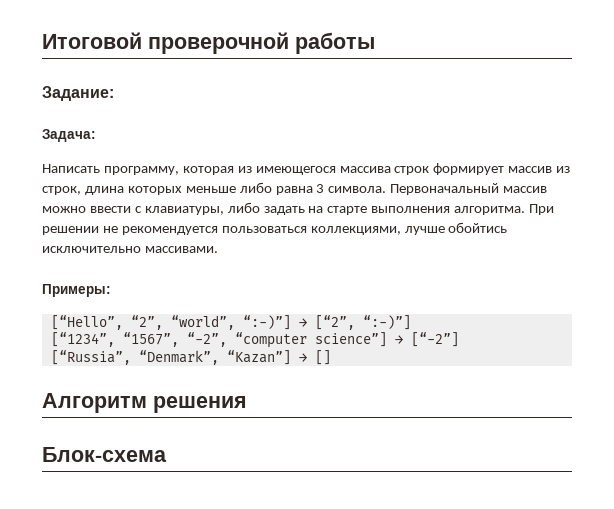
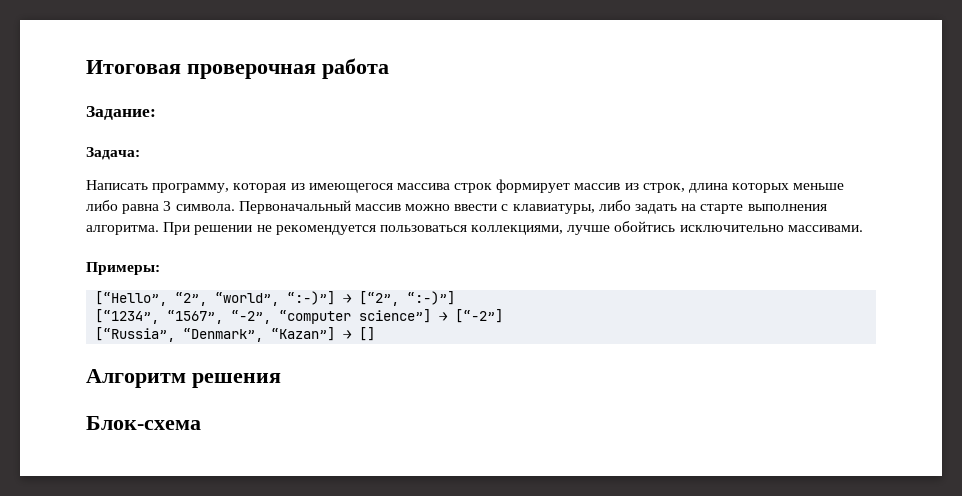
[42,32,375,54] Итоговой проверочной работы -> [86,58,389,79] Итоговая проверочная работа

